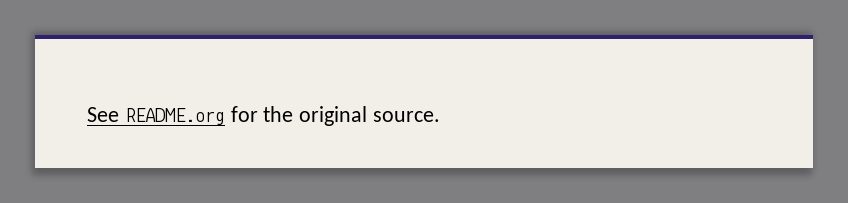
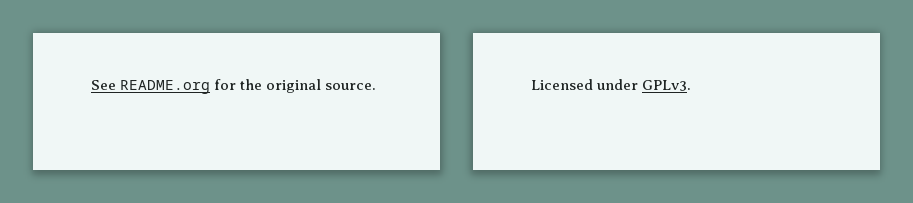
(441, 116) none -> [531,79,692,91] Licensed under GPLv3.

